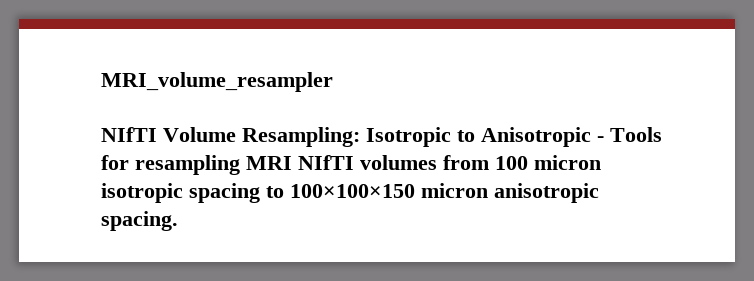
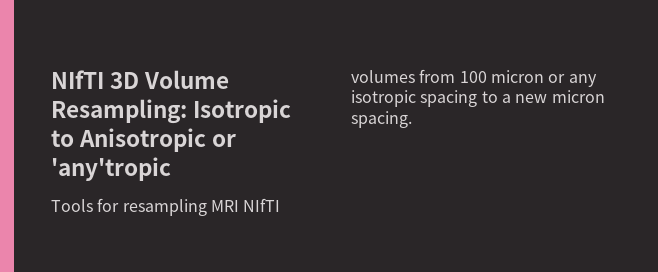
[101,72,333,92] [101,127,157,142] MRI_volume_resampler // NIfTI -> [51,70,140,89] NIfTI 3D
[597,136,604,142] - -> [212,134,237,147] [51,157,171,181] or 'any'tropic //
(601, 162) none -> [548,74,597,87] or any
[290,183,599,203] 100×100×150 micron anisotropic -> [501,90,605,103] a new micron

